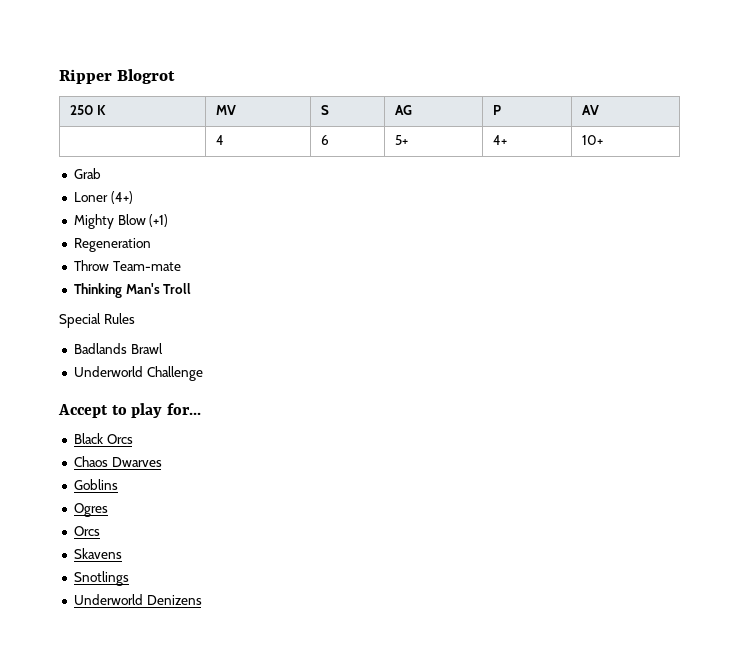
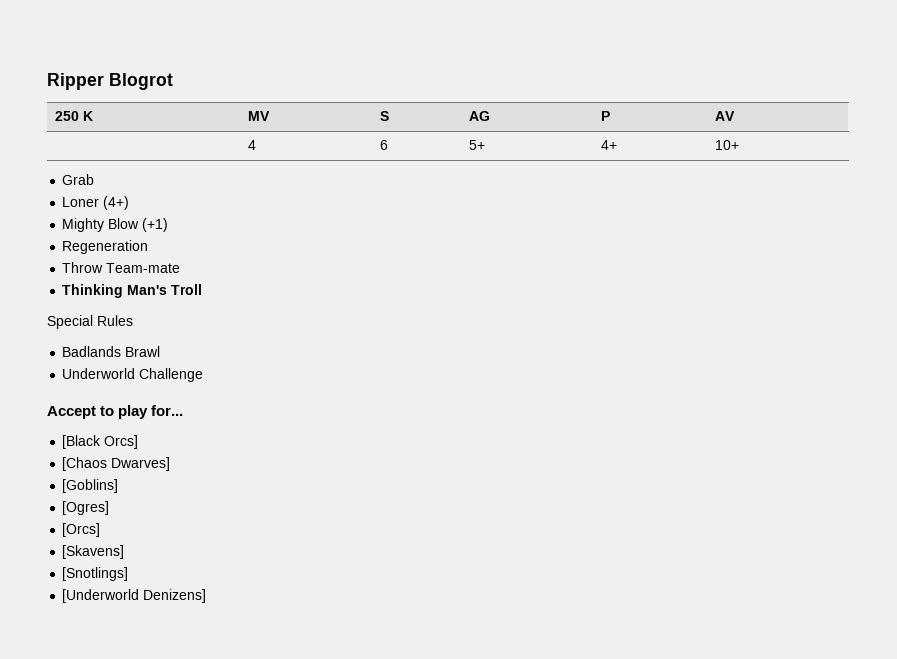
[73,433,133,444] [73,456,162,467] [73,479,118,490] [73,503,108,517] [73,526,100,536] [73,548,122,559] [73,571,129,586] [73,594,202,605] Black Orcs // Chaos Dwarves // Goblins // Ogres // Orcs // Skavens // Snotlings // Underworld Denizens -> [62,435,139,449] [62,457,171,471] [62,479,119,493] [62,501,110,515] [62,523,101,537] [62,545,125,559] [62,567,129,581] [62,589,207,603] [Black Orcs] // [Chaos Dwarves] // [Goblins] // [Ogres] // [Orcs] // [Skavens] // [Snotlings] // [Underworld Denizens]

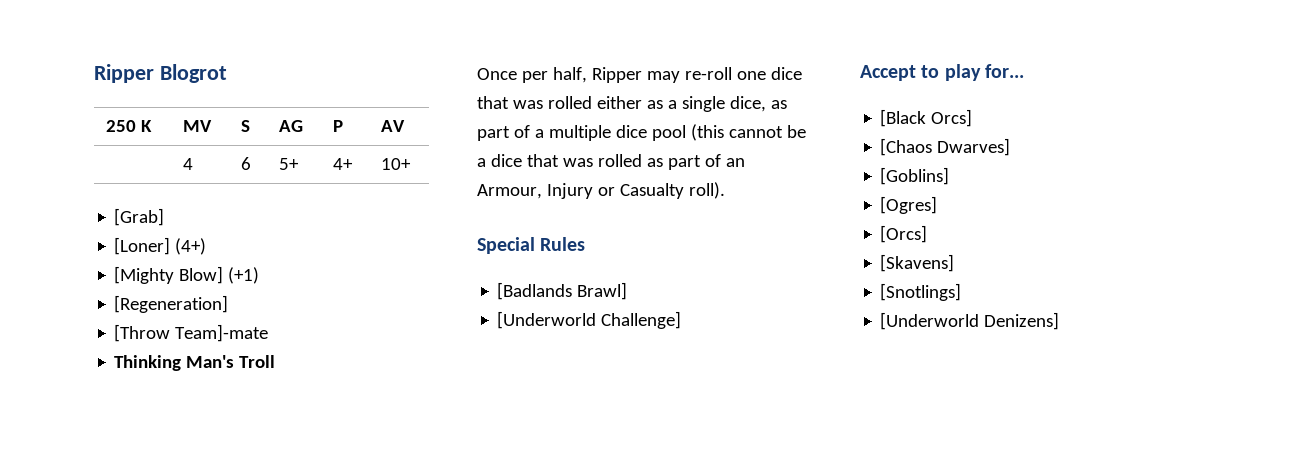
[62,174,95,185] [62,197,100,207] Grab // Loner -> [114,208,165,226] [114,237,171,255] [Grab] // [Loner]
[62,218,140,232] Mighty Blow -> [114,266,224,284] [Mighty Blow]
[62,240,149,254] [62,262,181,273] Regeneration // Throw Team-mate -> [114,295,229,313] [114,324,269,342] [Regeneration] // [Throw Team]-mate
[47,315,133,329] [62,346,161,357] [62,368,204,382] Special Rules // Badlands Brawl // Underworld Challenge -> [477,67,802,83] [477,96,787,112] [477,124,806,141] [477,154,745,170] [477,182,725,199] [477,237,586,254] [497,282,628,300] [497,311,682,329] Once per half, Ripper may re-roll one dice that was rolled either as a single dice, as part of a multiple dice pool (this cannot be a dice that was rolled as part of an Armour, Injury or Casualty roll). // Special Rules // [Badlands Brawl] // [Underworld Challenge]

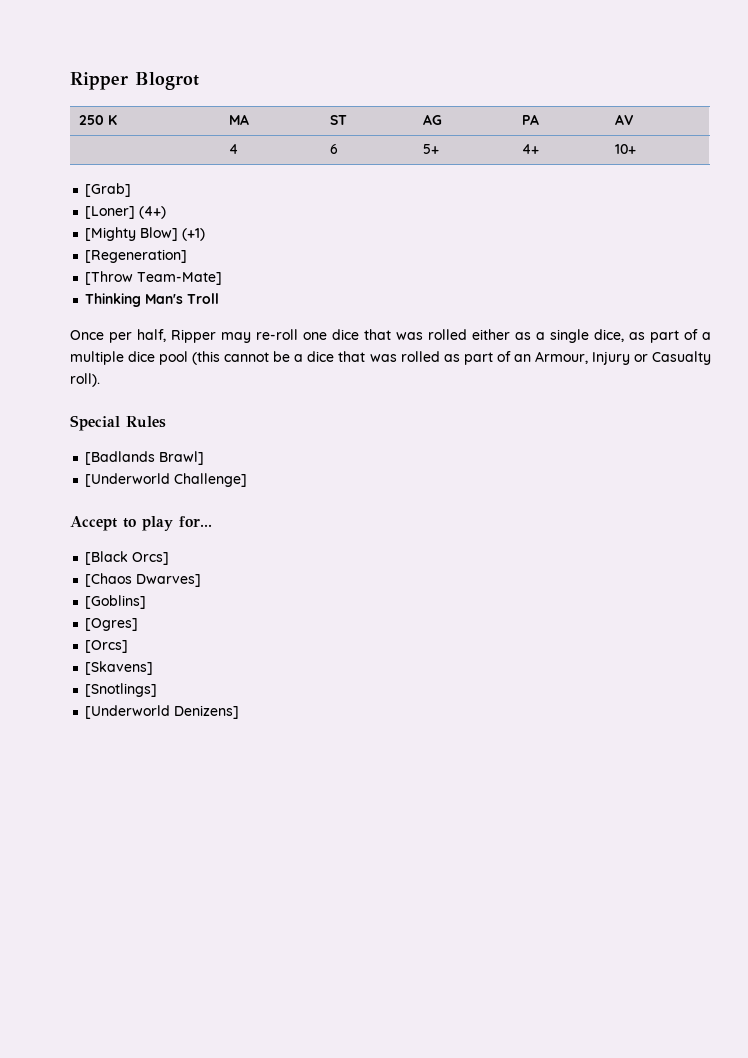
[183,120,213,132] [241,120,251,132] MV | S -> [228,114,249,125] [329,115,347,125] MA | ST
[333,120,344,132] P -> [521,114,539,125] PA
[175,324,269,342] Team]-mate -> [137,272,223,285] Team-Mate]

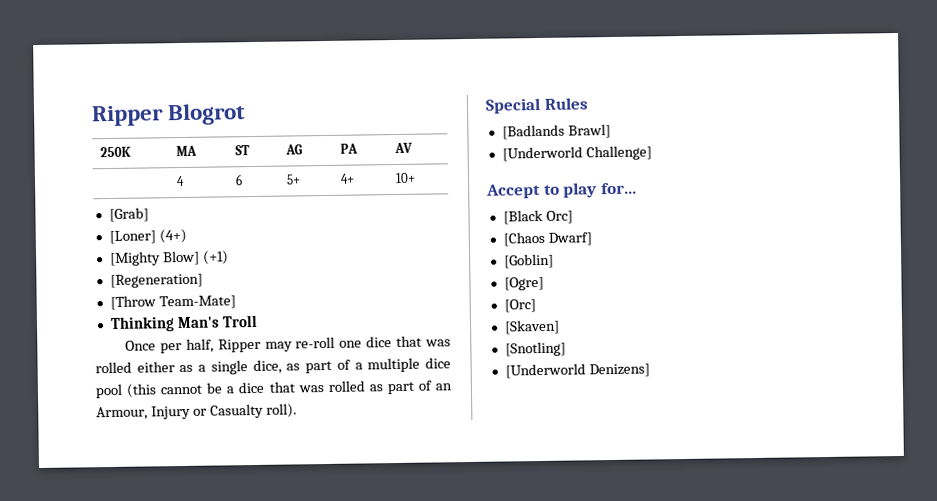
[78,115,117,125] 250 K -> [100,146,132,158] 250K
[132,552,170,565] Orcs] -> [545,210,573,224] Orc]
[136,574,202,587] [85,595,147,609] [85,618,139,631] [85,640,129,653] [85,661,154,675] [85,683,158,697] Dwarves] // [Goblins] // [Ogres] // [Orcs] // [Skavens] // [Snotlings] -> [547,232,592,246] [503,253,554,269] [503,276,544,291] [503,299,536,313] [503,319,560,335] [504,341,566,357] Dwarf] // [Goblin] // [Ogre] // [Orc] // [Skaven] // [Snotling]

